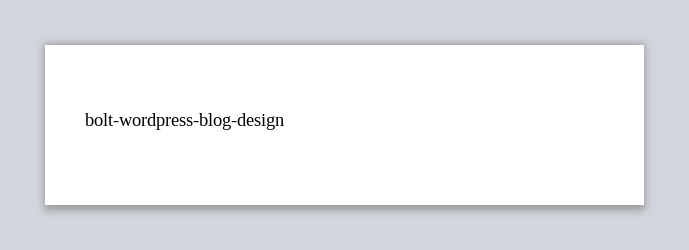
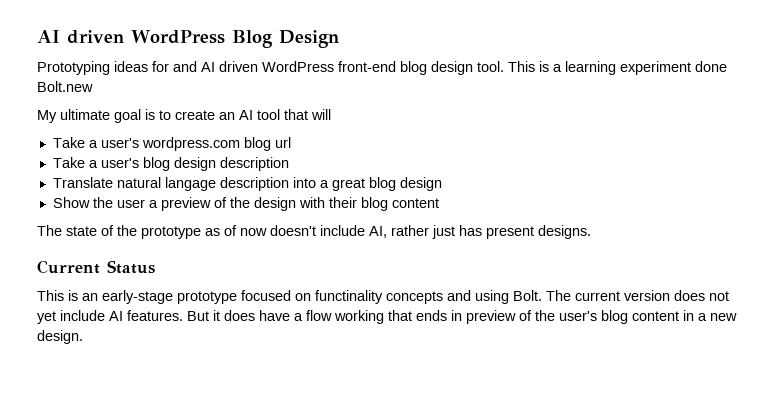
[85,113,284,130] bolt-wordpress-blog-design -> [37,30,339,48] [37,61,727,75] [37,81,93,92] [37,109,331,123] [52,137,291,151] [52,157,289,171] [52,177,442,191] [52,197,439,211] [37,225,591,239] [37,260,155,274] [37,290,729,304] [37,310,737,324] [37,330,83,344] AI driven WordPress Blog Design // Prototyping ideas for and AI driven WordPress front-end blog design tool. This is a learning experiment done Bolt.new // My ultimate goal is to create an AI tool that will // Take a user's wordpress.com blog url // Take a user's blog design description // Translate natural langage description into a great blog design // Show the user a preview of the design with their blog content // The state of the prototype as of now doesn't include AI, rather just has present designs. // Current Status // This is an early-stage prototype focused on functinality concepts and using Bolt. The current version does not yet include AI features. But it does have a flow working that ends in preview of the user's blog content in a new design.

